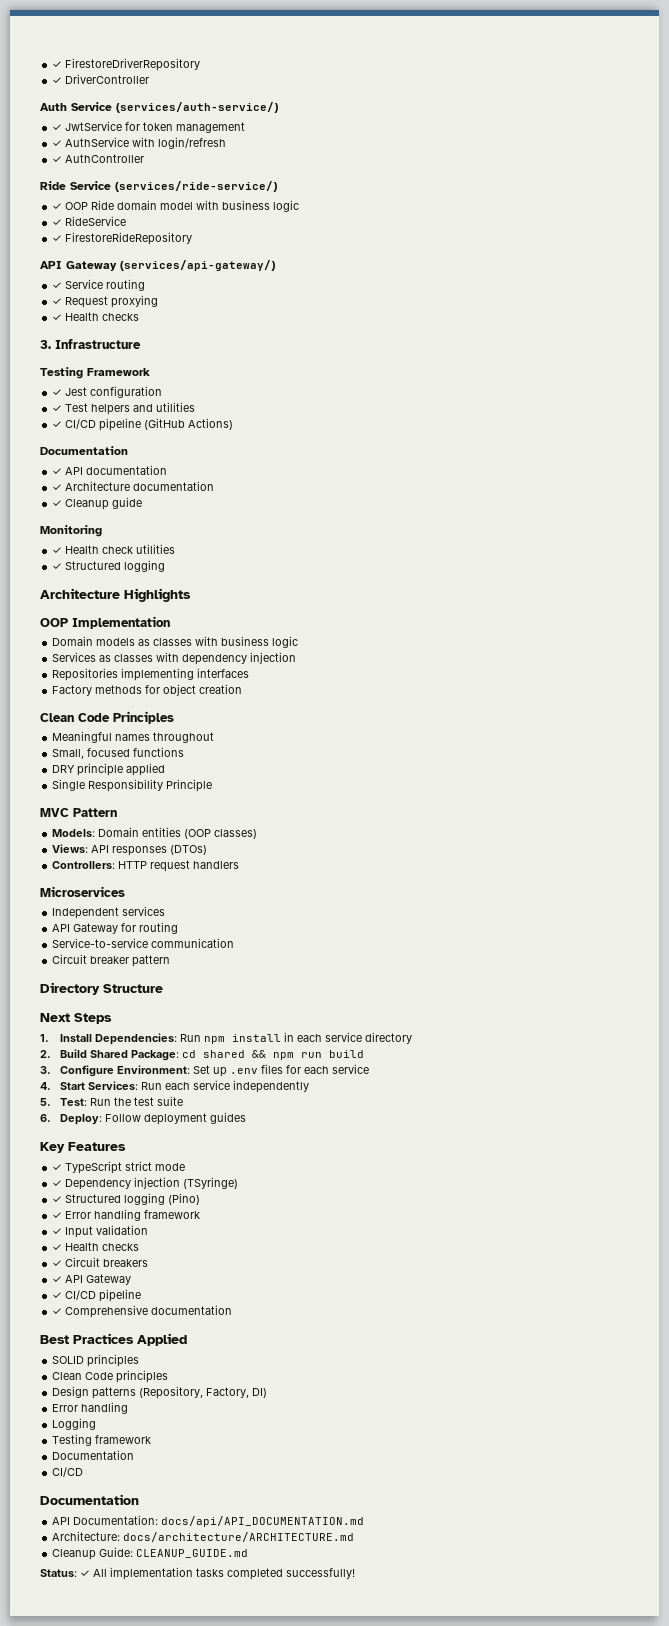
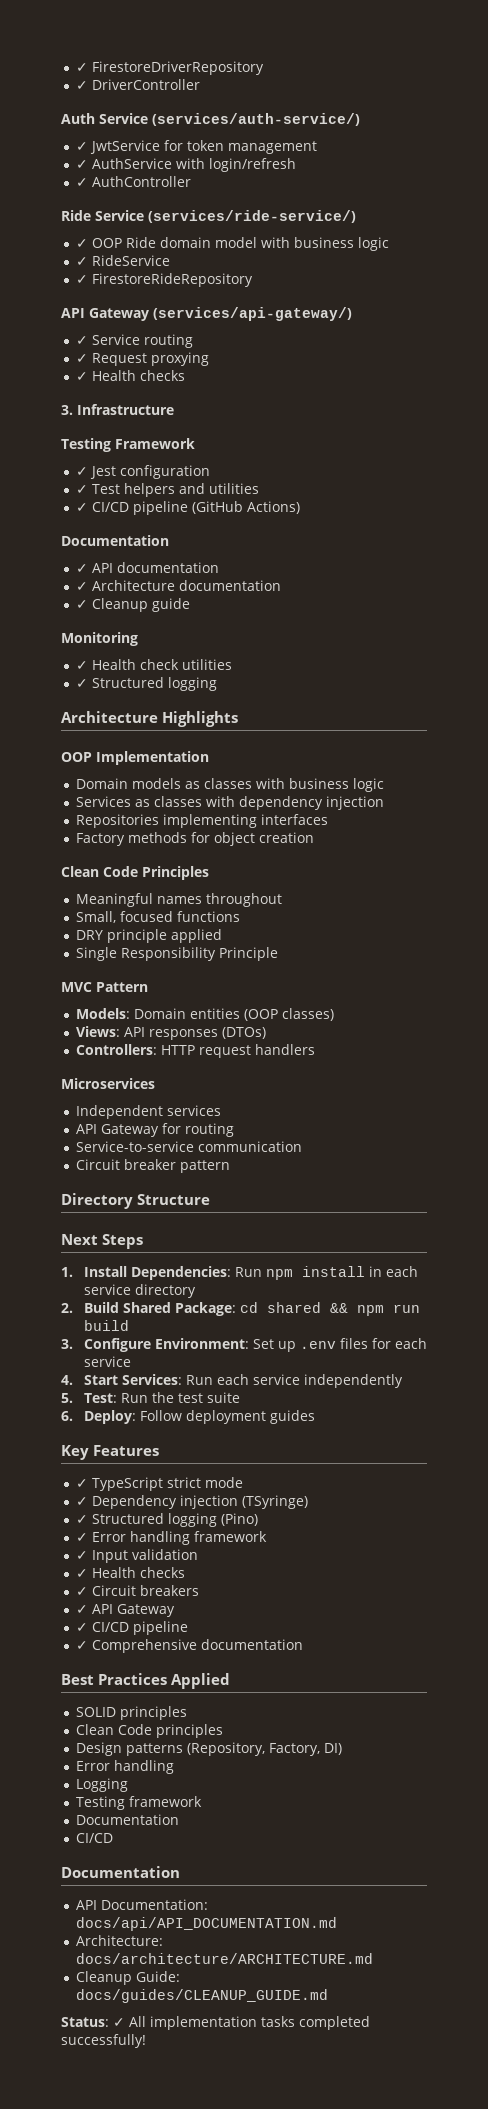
[136,1549,249,1558] CLEANUP_GUIDE.md -> [75,1989,328,2003] docs/guides/CLEANUP_GUIDE.md

